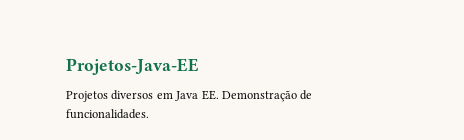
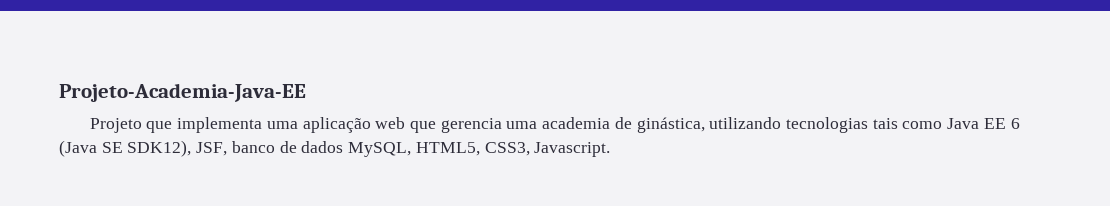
[66,58,199,75] [66,90,313,102] [66,109,149,119] Projetos-Java-EE // Projetos diversos em Java EE. Demonstração de funcionalidades. -> [59,83,306,102] [89,117,1020,133] [59,140,611,157] Projeto-Academia-Java-EE // Projeto que implementa uma aplicação web que gerencia uma academia de ginástica, utilizando tecnologias tais como Java EE 6 (Java SE SDK12), JSF, banco de dados MySQL, HTML5, CSS3, Javascript.

